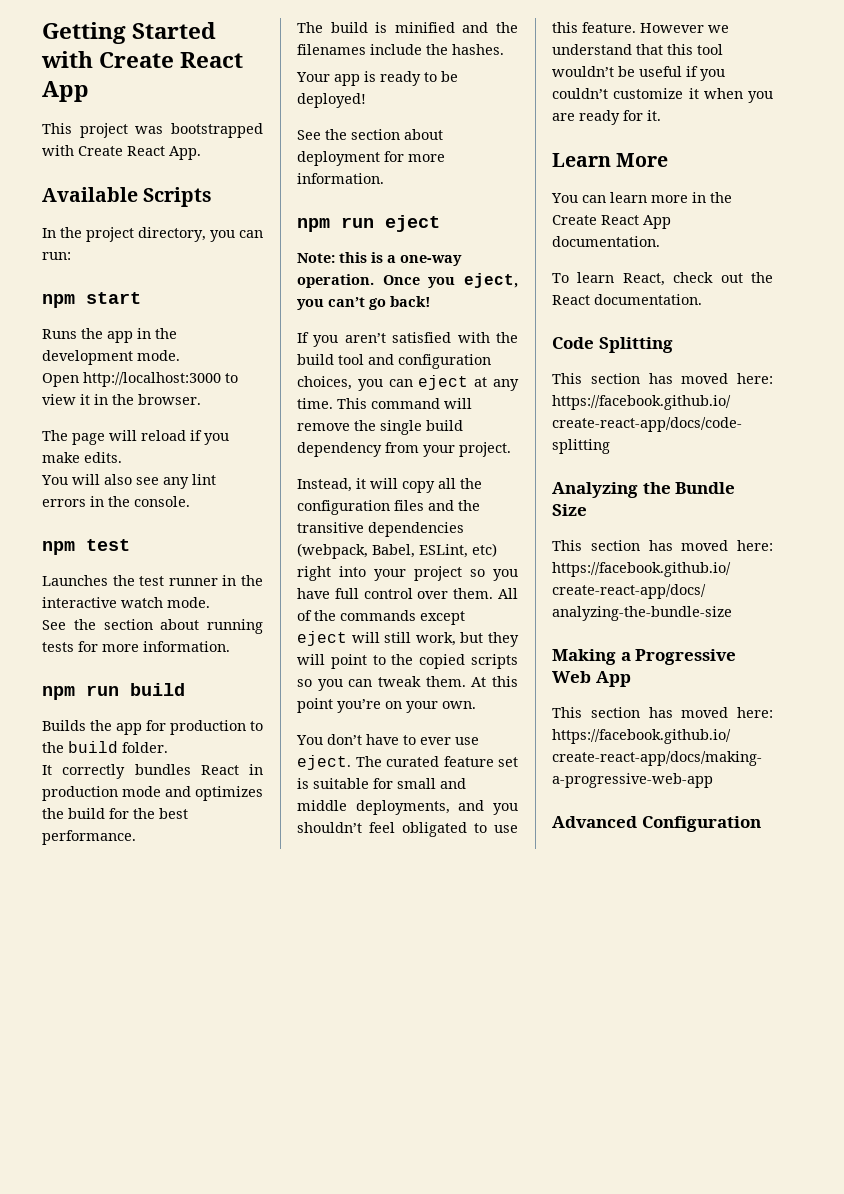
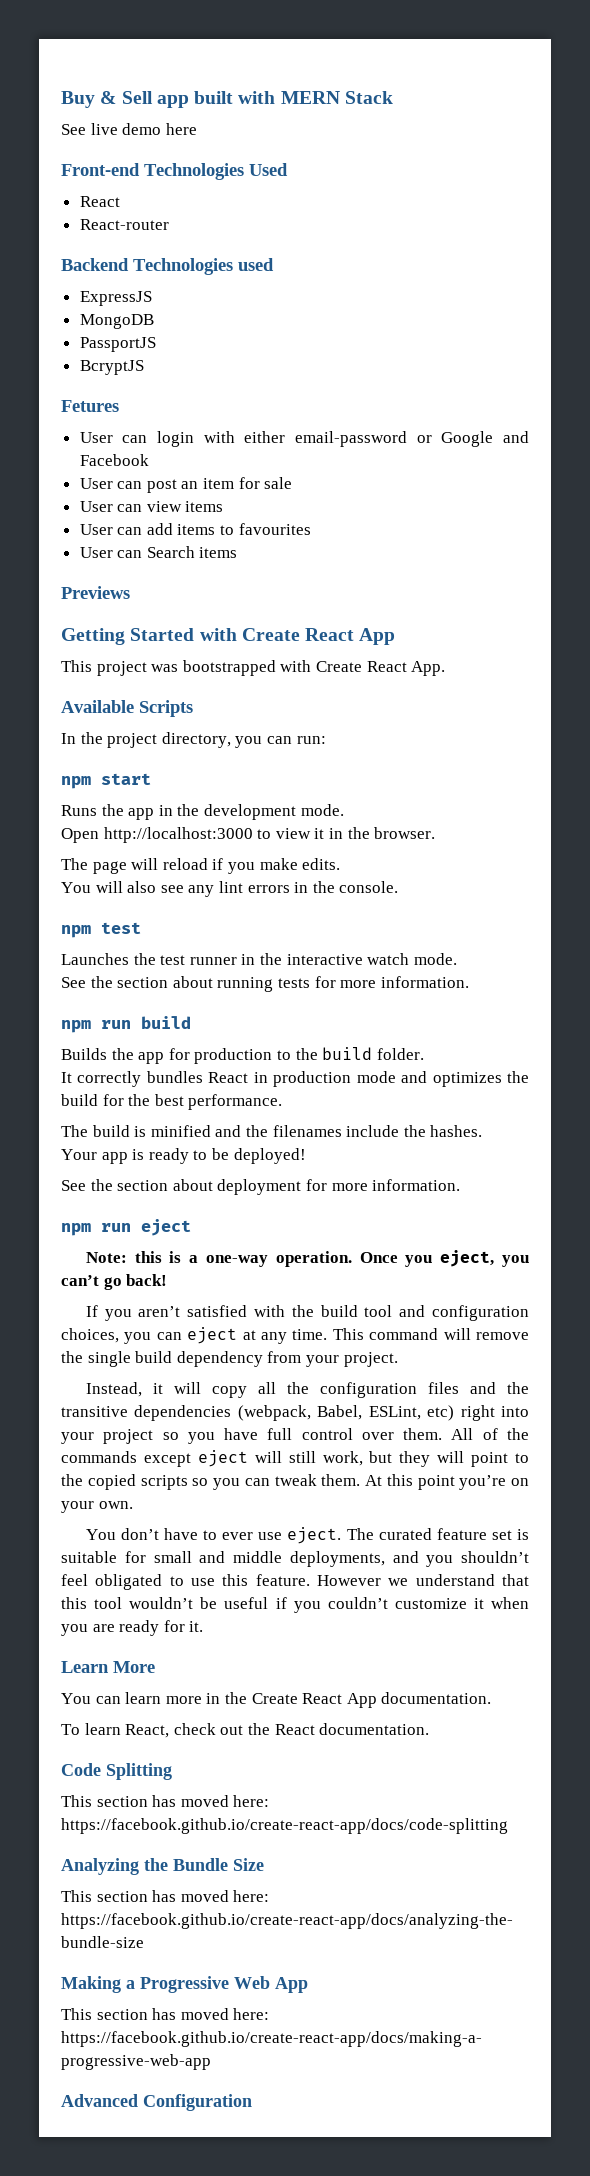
(42, 33) none -> [61,91,393,108] [61,123,197,135] [61,163,288,180] [79,196,120,207] [79,219,169,230] [61,258,274,275] [79,291,152,306] [79,314,154,329] [79,337,156,352] [79,360,144,375] [61,400,119,412] [79,431,529,447] [79,454,149,466] [79,477,293,493] [79,501,224,512] [79,523,311,535] [79,546,238,558] [61,586,130,599] Buy & Sell app built with MERN Stack // See live demo here // Front-end Technologies Used // React // React-router // Backend Technologies used // ExpressJS // MongoDB // PassportJS // BcryptJS // Fetures // User can login with either email-password or Google and Facebook // User can post an item for sale // User can view items // User can add items to favourites // User can Search items // Previews //

